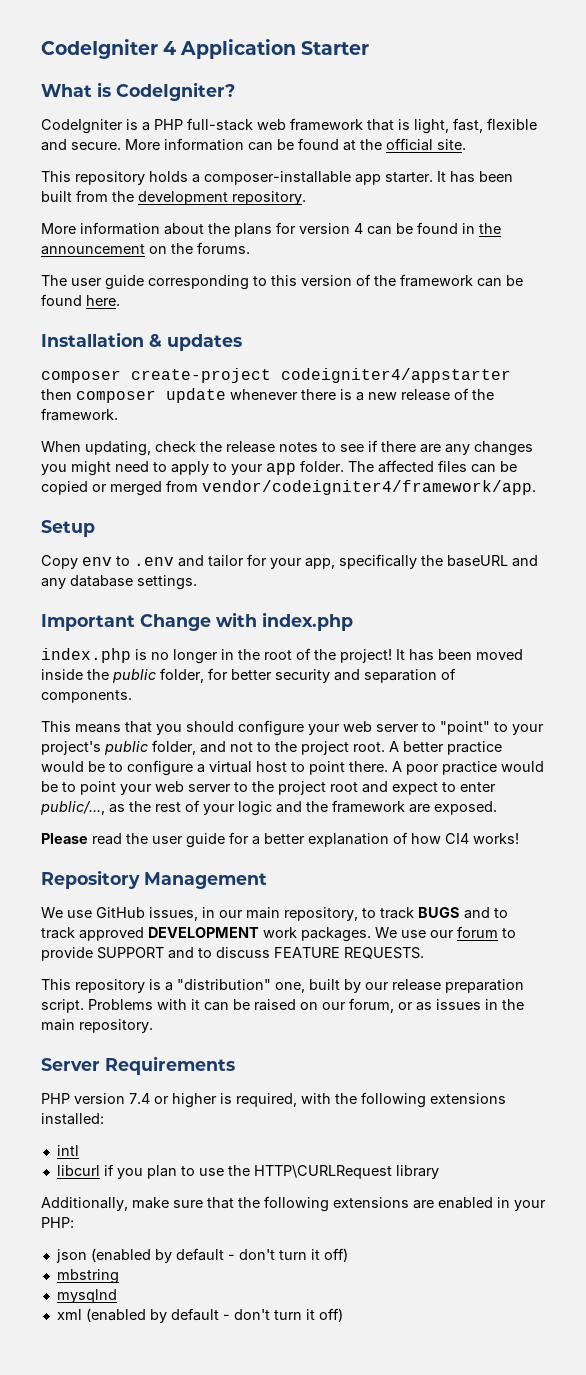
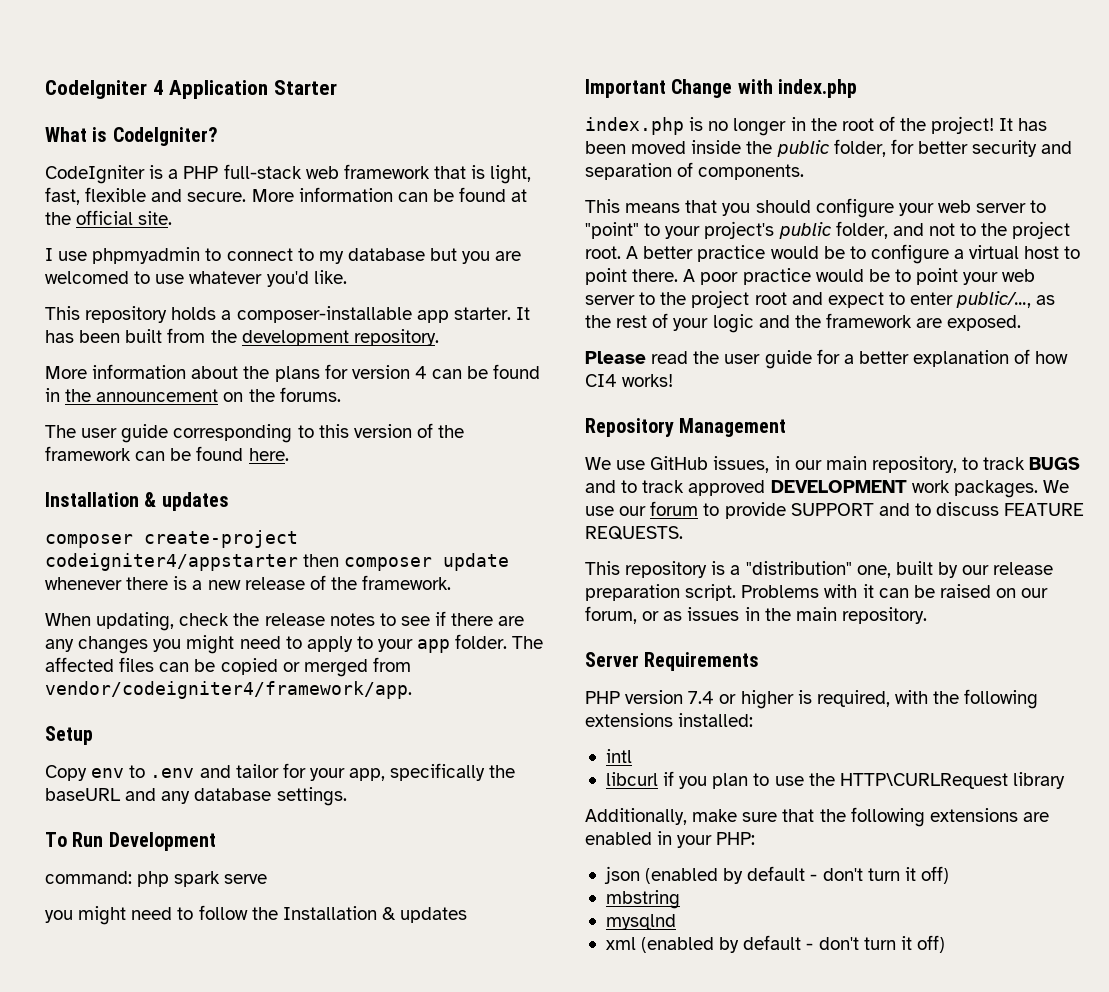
(466, 144) none -> [45,247,522,264] [45,270,347,287] // I use phpmyadmin to connect to my database but you are welcomed to use whatever you'd like.
(197, 582) none -> [45,832,216,851] [45,871,268,887] [45,905,468,925] // To Run Development // command: php spark serve // you might need to follow the Installation & updates

